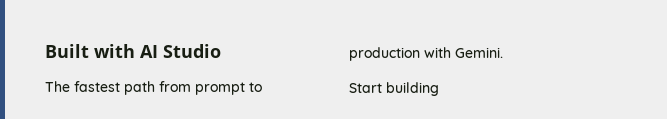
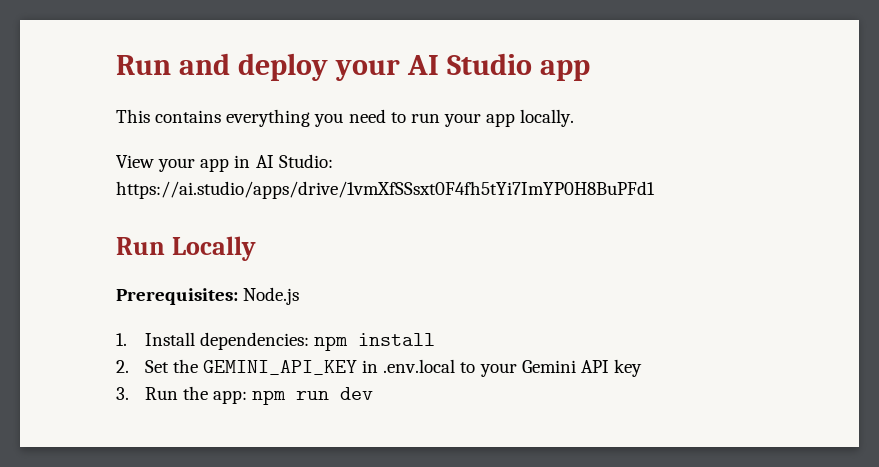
[45,44,221,58] [45,81,262,95] [349,47,503,61] [349,82,439,96] Built with AI Studio // The fastest path from prompt to production with Gemini. // Start building -> [116,53,590,81] [116,109,575,127] [116,154,333,172] [116,181,655,199] [116,236,256,261] [116,287,300,305] [116,332,436,351] [116,359,642,377] [116,386,374,405] Run and deploy your AI Studio app // This contains everything you need to run your app locally. // View your app in AI Studio: https://ai.studio/apps/drive/1vmXfSSsxt0F4fh5tYi7ImYP0H8BuPFd1 // Run Locally // Prerequisites: Node.js // 1. Install dependencies: npm install // 2. Set the GEMINI_API_KEY in .env.local to your Gemini API key // 3. Run the app: npm run dev

